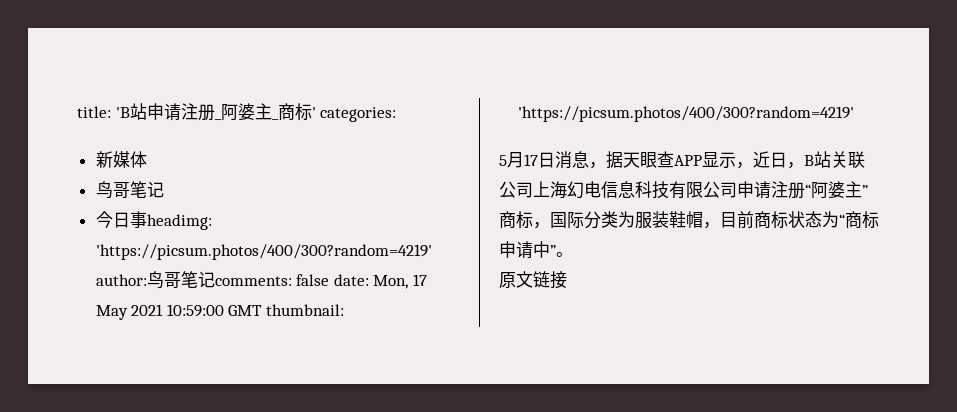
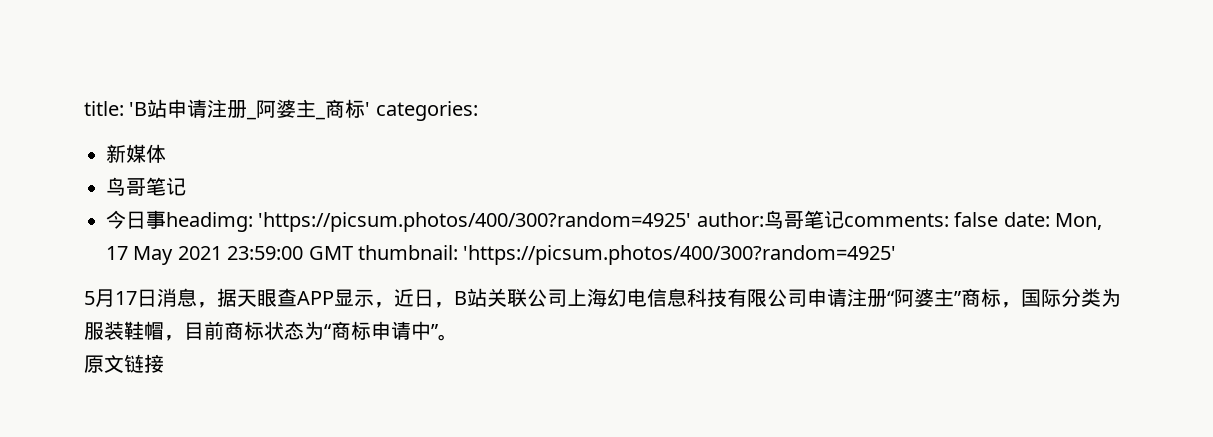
[95,244,432,260] 'https://picsum.photos/400/300?random=4219' -> [258,212,692,232] 'https://picsum.photos/400/300?random=4925'
[166,304,224,317] 10:59:00 -> [227,246,304,260] 23:59:00
[517,106,854,122] 'https://picsum.photos/400/300?random=4219' -> [463,245,897,265] 'https://picsum.photos/400/300?random=4925'

